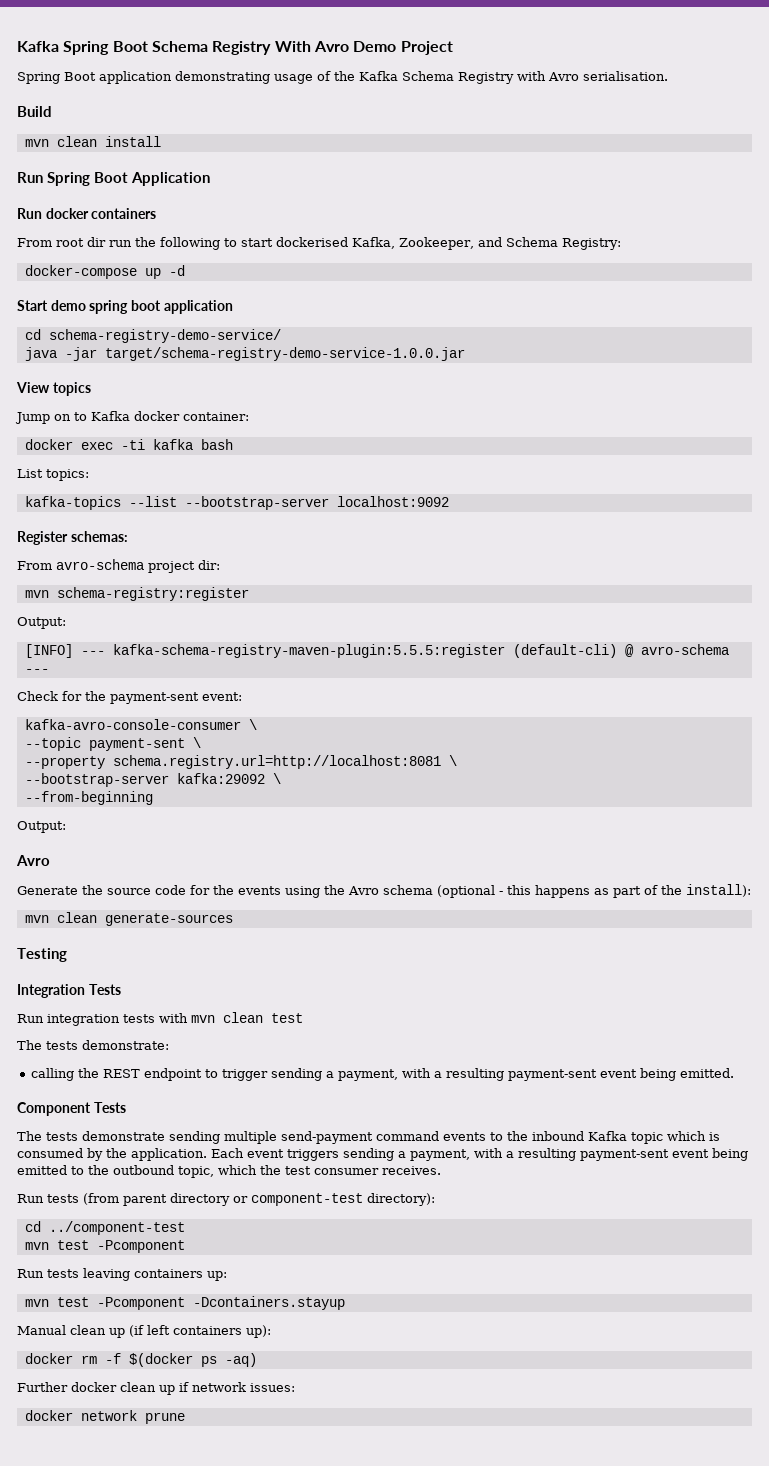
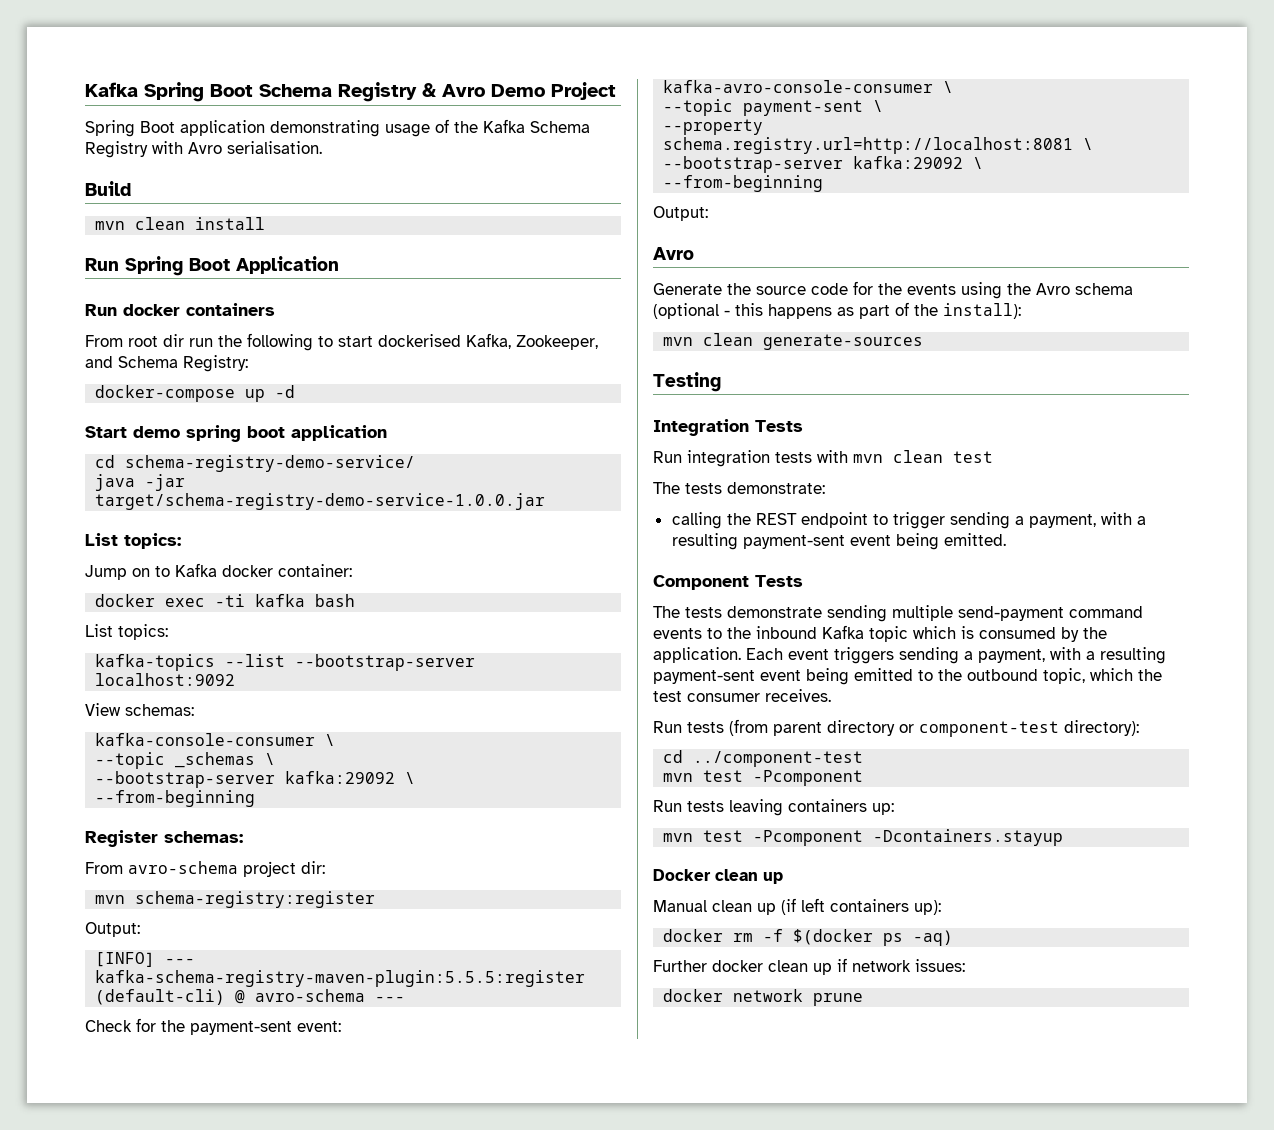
[274,41,311,52] With -> [422,83,436,97] &
[16,382,91,396] View topics -> [85,533,181,549] List topics:
(449, 501) none -> [85,703,194,716] [95,733,336,746] [95,752,276,769] [95,771,416,788] [95,790,256,807] // View schemas: // kafka-console-consumer \ // --topic _schemas \ // --bootstrap-server kafka:29092 \ // --from-beginning
(345, 1303) none -> [653,869,783,884] // Docker clean up

